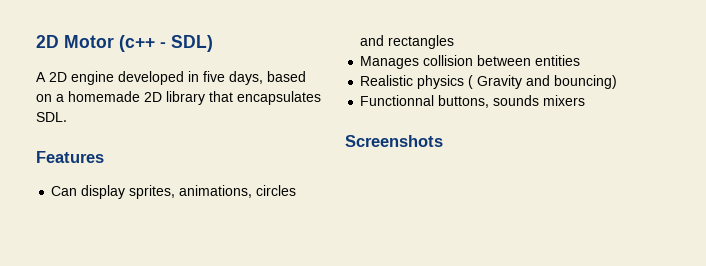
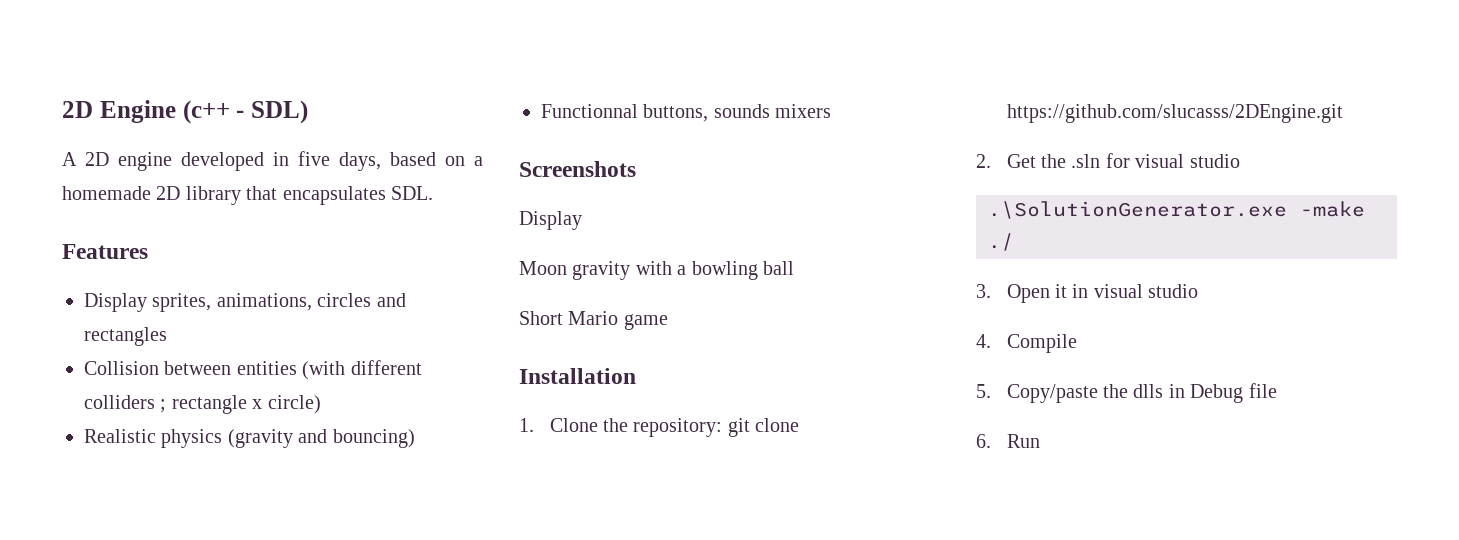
[36,35,114,48] 2D Motor -> [62,100,176,123] 2D Engine
[51,185,126,199] Can display -> [84,293,147,312] Display
[360,55,474,69] Manages collision -> [84,361,159,375] Collision
(581, 60) none -> [302,360,422,380] [84,395,321,414] (with different colliders ; rectangle x circle)
[468,75,523,89] ( Gravity -> [227,429,293,448] (gravity
(443, 141) none -> [519,211,582,230] [519,261,794,280] [519,311,668,330] [519,368,636,384] [519,418,800,437] [1006,104,1343,123] [976,153,1240,168] [988,201,1365,219] [988,233,1014,251] [976,284,1199,303] [976,334,1077,353] [976,383,1277,403] [976,434,1040,448] // Display // Moon gravity with a bowling ball // Short Mario game // Installation // 1. Clone the repository: git clone https://github.com/slucasss/2DEngine.git // 2. Get the .sln for visual studio // .\SolutionGenerator.exe -make ./ // 3. Open it in visual studio // 4. Compile // 5. Copy/paste the dlls in Debug file // 6. Run

